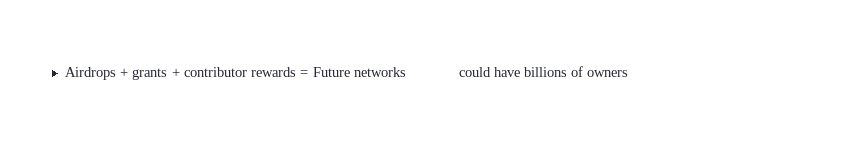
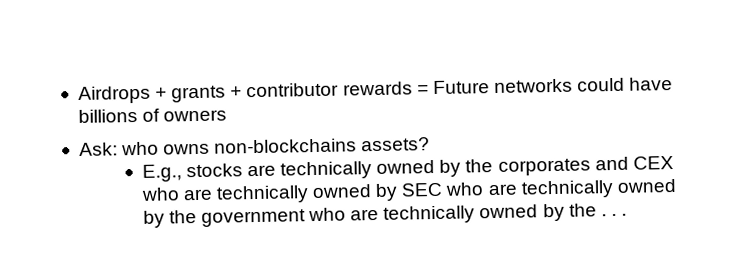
(628, 73) none -> [78,137,431,156] [141,155,674,182] [140,178,677,204] [142,203,628,228] // Ask: who owns non-blockchains assets? // E.g., stocks are technically owned by the corporates and CEX who are technically owned by SEC who are technically owned by the government who are technically owned by the . . .

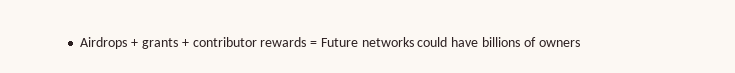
[78,137,431,156] [141,155,674,182] [140,178,677,204] [142,203,628,228] // Ask: who owns non-blockchains assets? // E.g., stocks are technically owned by the corporates and CEX who are technically owned by SEC who are technically owned by the government who are technically owned by the . . . -> (580, 43) none

